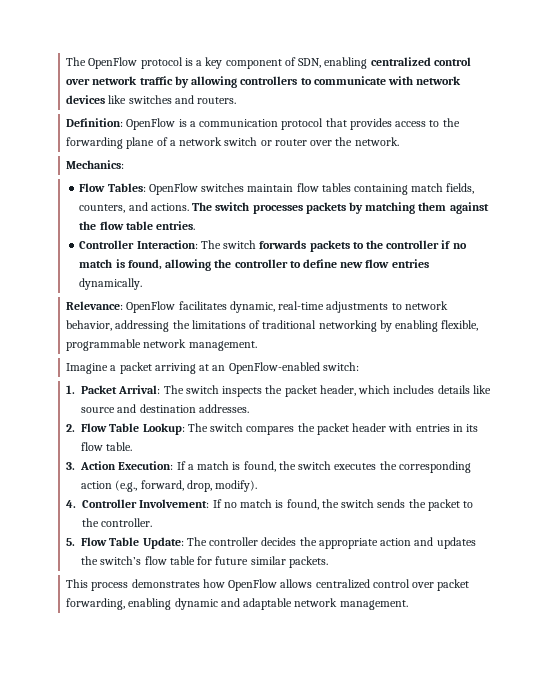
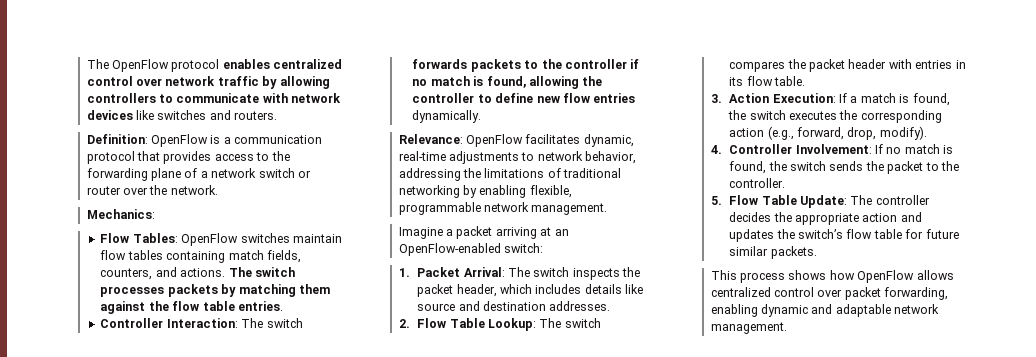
[184,57,368,69] is a key component of SDN, enabling -> [222,59,270,69] enables
[131,579,200,588] demonstrates -> [788,270,827,280] shows

